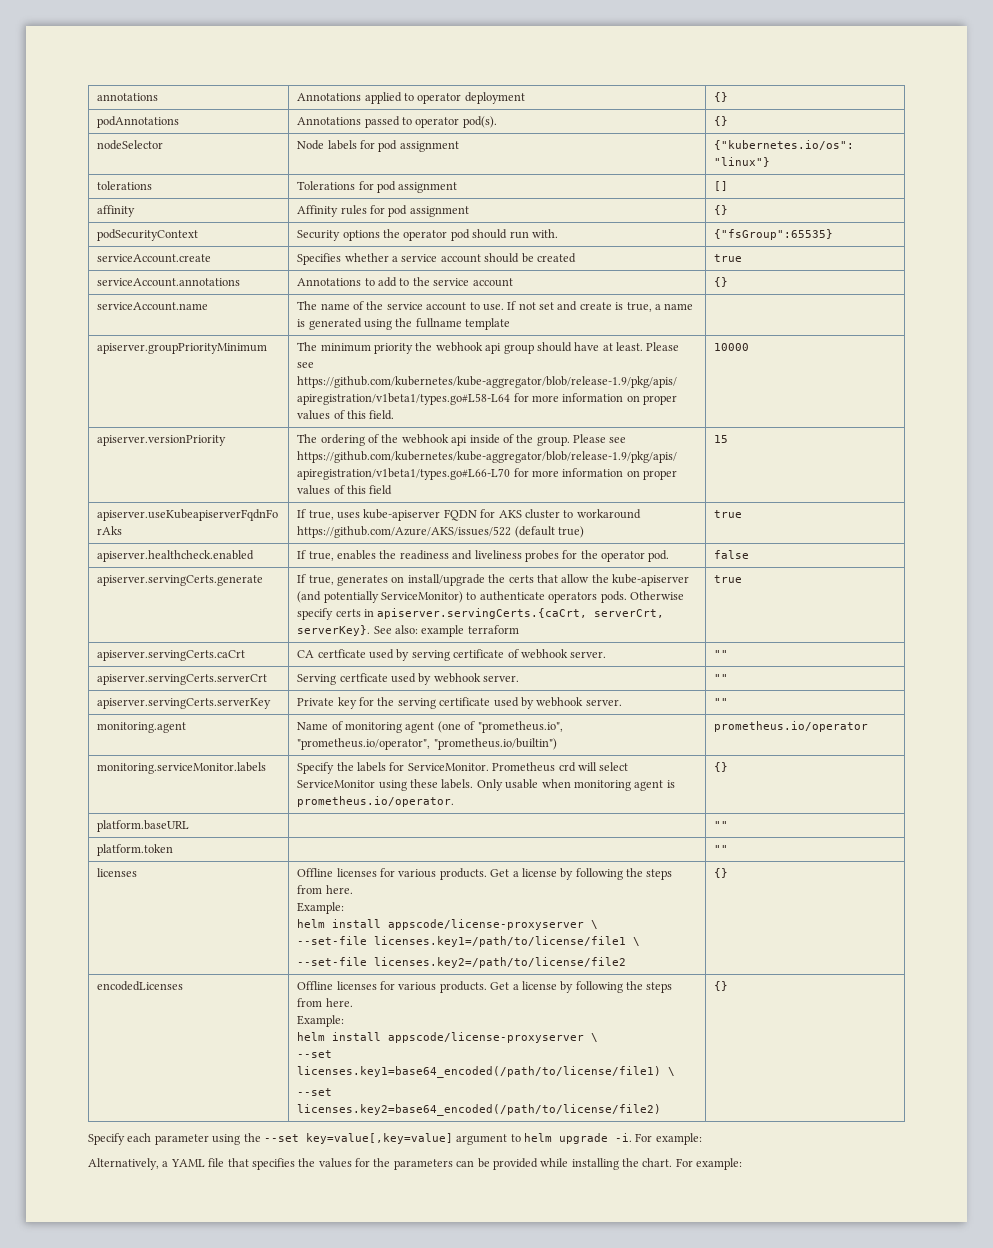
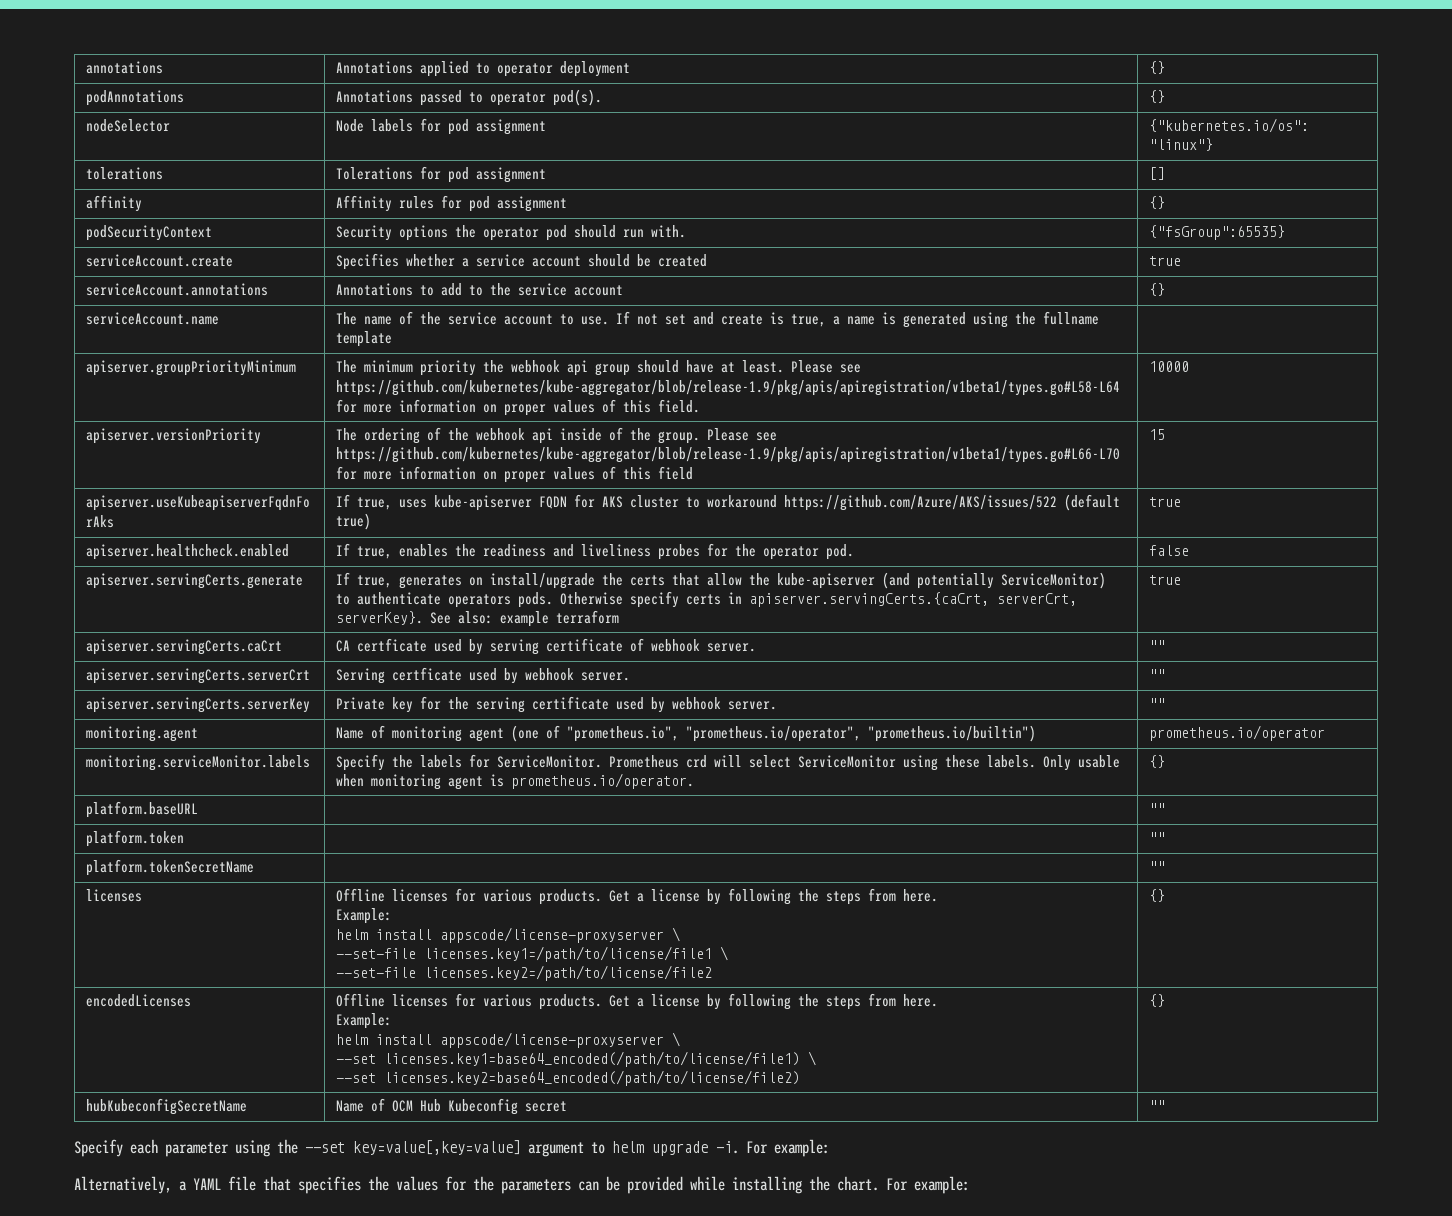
(729, 849) none -> [85,859,254,876] [1148,861,1165,872] // platform.tokenSecretName | | ""
(729, 986) none -> [85,1098,247,1115] [335,1098,567,1115] [1148,1100,1165,1111] // hubKubeconfigSecretName | Name of OCM Hub Kubeconfig secret | ""

